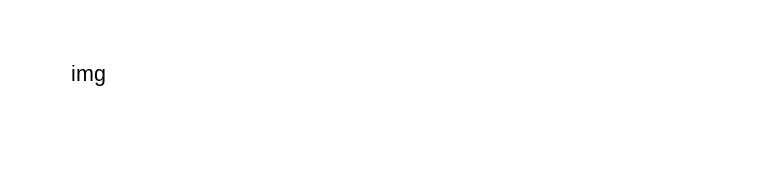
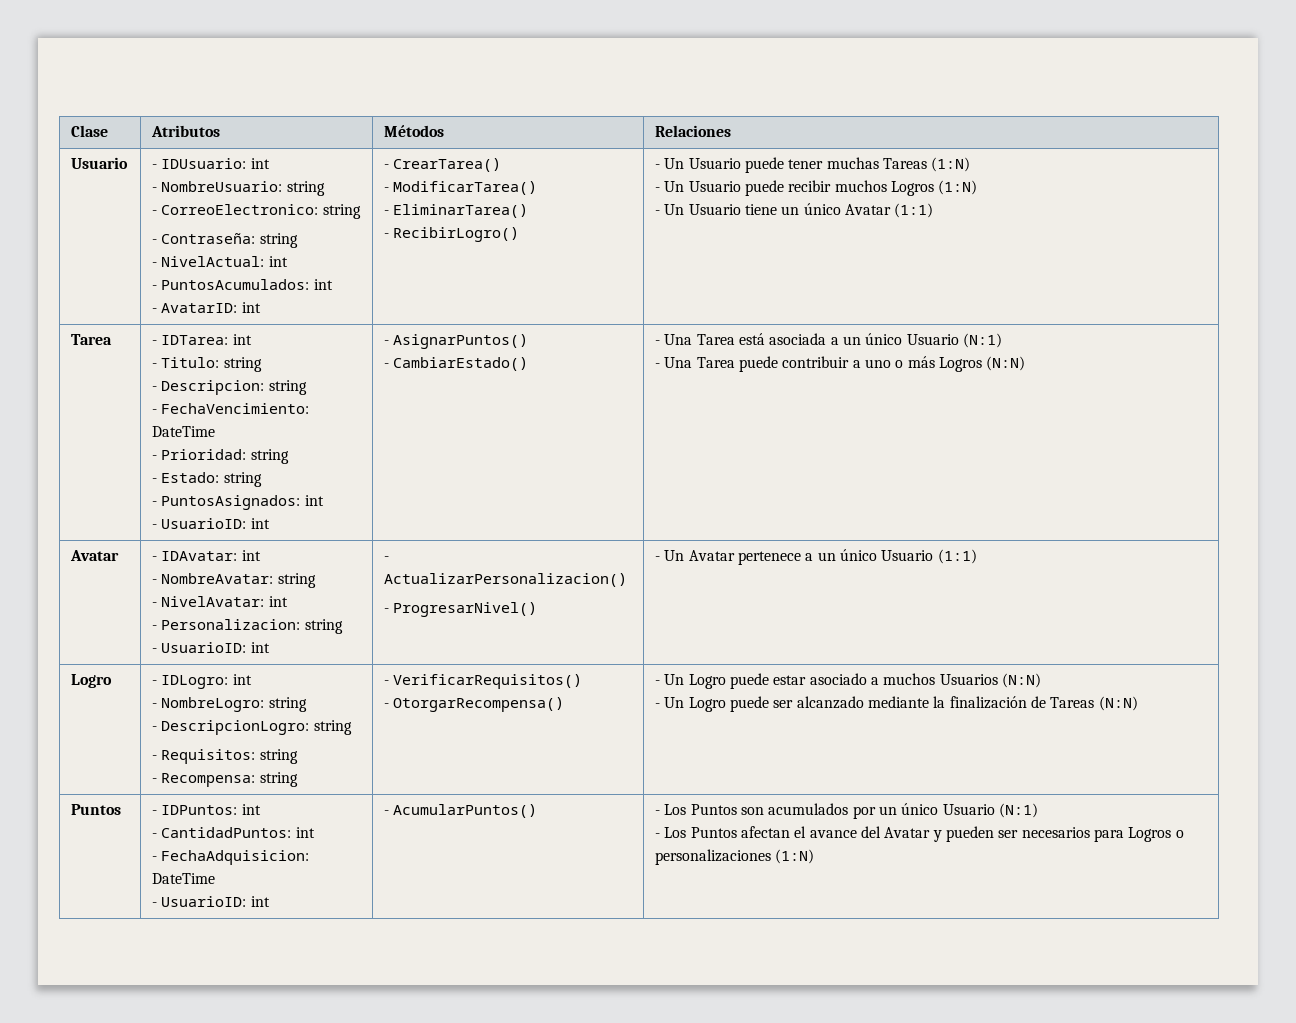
[71,65,106,86] img -> [71,125,109,137] [151,125,221,137] [384,125,445,137] [655,125,732,137] [71,157,129,169] [152,158,270,169] [152,181,325,196] [152,204,361,219] [152,233,298,248] [152,256,288,267] [152,279,333,290] [152,302,261,313] [384,158,502,172] [384,181,538,195] [384,204,529,218] [384,227,520,242] [655,157,971,173] [655,180,978,196] [655,203,934,218] [71,334,113,345] [152,334,252,345] [152,357,262,372] [152,380,307,395] [152,403,310,414] [152,426,216,437] [152,449,289,464] [152,472,262,487] [152,495,324,510] [152,518,270,529] [384,334,529,349] [384,357,529,371] [655,333,1002,348] [655,356,1026,372] [70,550,120,561] [152,550,261,561] [152,573,316,588] [152,596,288,607] [152,619,343,634] [152,642,270,653] [384,556,390,561] [384,573,628,587] [384,602,538,617] [655,549,977,565] [71,674,113,688] [152,674,252,689] [152,697,307,712] [152,720,352,735] [152,749,298,764] [152,772,298,787] [384,674,583,689] [384,697,565,712] [655,673,1041,689] [655,696,1138,712] [71,804,122,815] [152,804,261,815] [152,827,315,838] [152,850,310,865] [152,873,216,884] [152,896,270,907] [384,804,538,818] [655,803,1038,819] [655,826,1184,842] [655,849,815,865] Clase | Atributos | Métodos | Relaciones // Usuario | - IDUsuario: int // - NombreUsuario: string // - CorreoElectronico: string // - Contraseña: string // - NivelActual: int // - PuntosAcumulados: int // - AvatarID: int | - CrearTarea() // - ModificarTarea() // - EliminarTarea() // - RecibirLogro() | - Un Usuario puede tener muchas Tareas (1:N) // - Un Usuario puede recibir muchos Logros (1:N) // - Un Usuario tiene un único Avatar (1:1) // Tarea | - IDTarea: int // - Titulo: string // - Descripcion: string // - FechaVencimiento: DateTime // - Prioridad: string // - Estado: string // - PuntosAsignados: int // - UsuarioID: int | - AsignarPuntos() // - CambiarEstado() | - Una Tarea está asociada a un único Usuario (N:1) // - Una Tarea puede contribuir a uno o más Logros (N:N) // Avatar | - IDAvatar: int // - NombreAvatar: string // - NivelAvatar: int // - Personalizacion: string // - UsuarioID: int | - ActualizarPersonalizacion() // - ProgresarNivel() | - Un Avatar pertenece a un único Usuario (1:1) // Logro | - IDLogro: int // - NombreLogro: string // - DescripcionLogro: string // - Requisitos: string // - Recompensa: string | - VerificarRequisitos() // - OtorgarRecompensa() | - Un Logro puede estar asociado a muchos Usuarios (N:N) // - Un Logro puede ser alcanzado mediante la finalización de Tareas (N:N) // Puntos | - IDPuntos: int // - CantidadPuntos: int // - FechaAdquisicion: DateTime // - UsuarioID: int | - AcumularPuntos() | - Los Puntos son acumulados por un único Usuario (N:1) // - Los Puntos afectan el avance del Avatar y pueden ser necesarios para Logros o personalizaciones (1:N)

